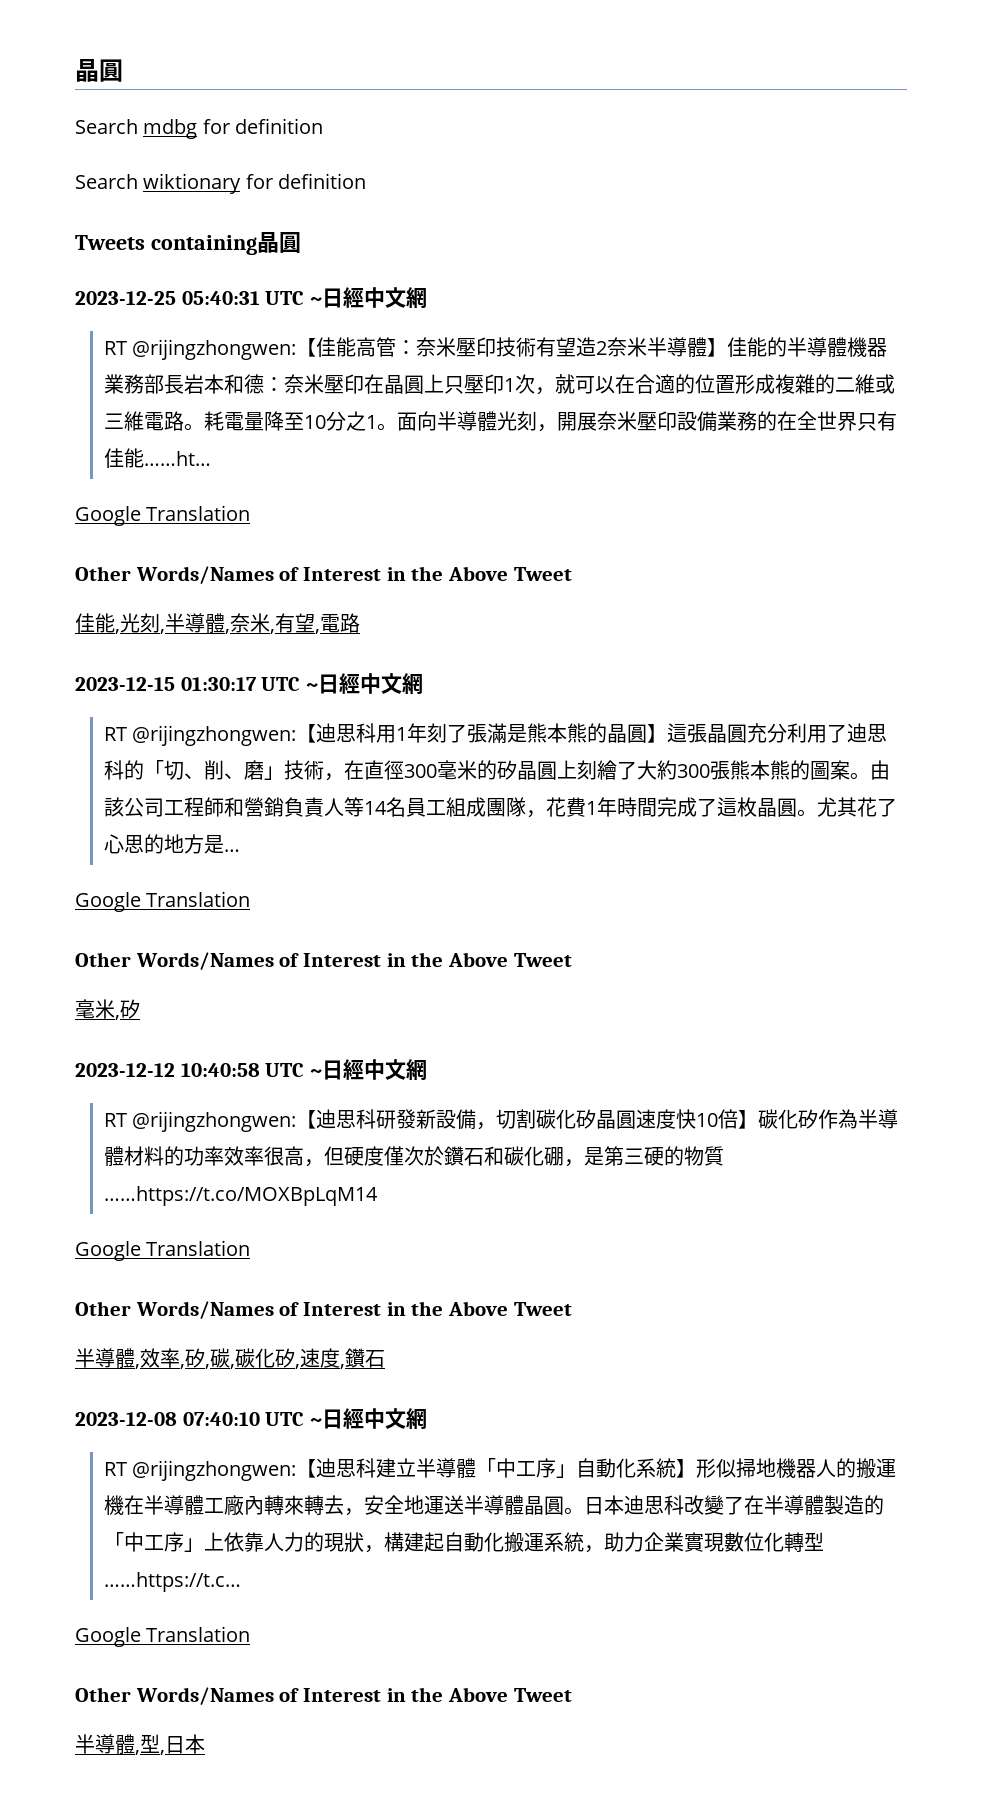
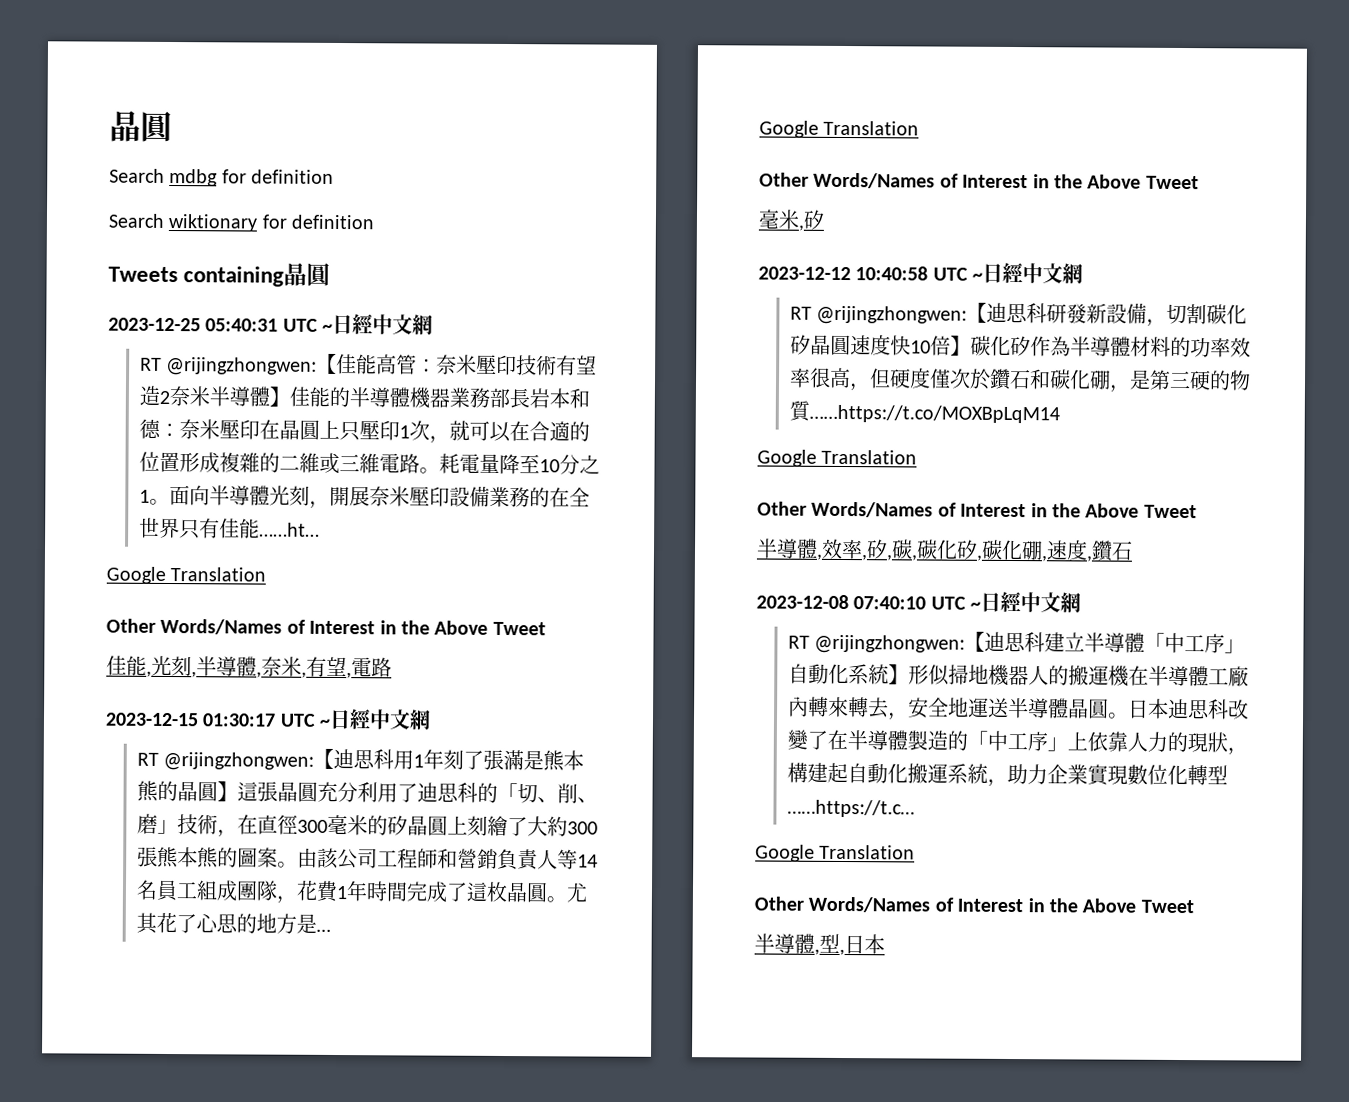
(300, 1366) none -> [981,539,1047,562] 碳化硼,

